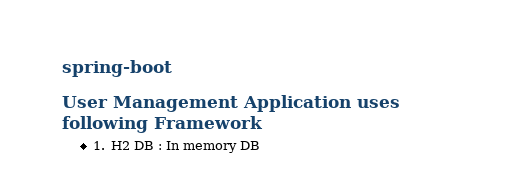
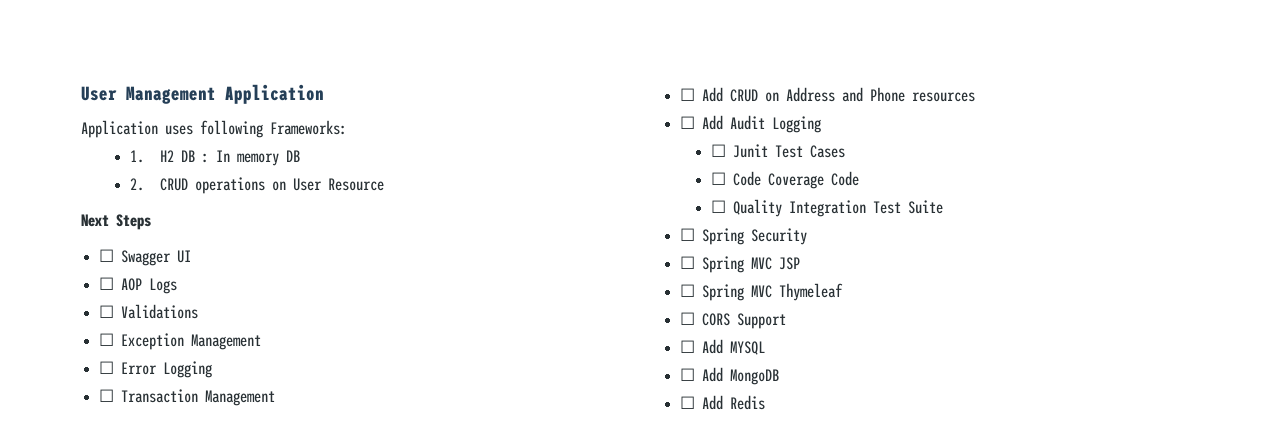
[62,60,172,77] spring-boot // -> (81, 93) none
(351, 103) none -> [81,120,158,138] // Application
[154,116,263,129] Framework -> [270,120,347,135] Frameworks:
(261, 145) none -> [129,177,385,194] [81,214,151,230] [99,249,192,266] [99,277,178,294] [99,304,199,319] [99,333,262,350] [99,361,213,378] [99,389,276,406] [680,87,976,102] [680,115,822,133] [710,144,845,158] [710,171,859,189] [710,199,943,217] [680,228,808,245] [680,256,801,273] [680,283,844,301] [680,312,787,329] [680,339,766,355] [680,367,780,385] [680,395,766,410] // 2. CRUD operations on User Resource // Next Steps // ☐ Swagger UI // ☐ AOP Logs // ☐ Validations // ☐ Exception Management // ☐ Error Logging // ☐ Transaction Management // ☐ Add CRUD on Address and Phone resources // ☐ Add Audit Logging // ☐ Junit Test Cases // ☐ Code Coverage Code // ☐ Quality Integration Test Suite // ☐ Spring Security // ☐ Spring MVC JSP // ☐ Spring MVC Thymeleaf // ☐ CORS Support // ☐ Add MYSQL // ☐ Add MongoDB // ☐ Add Redis

